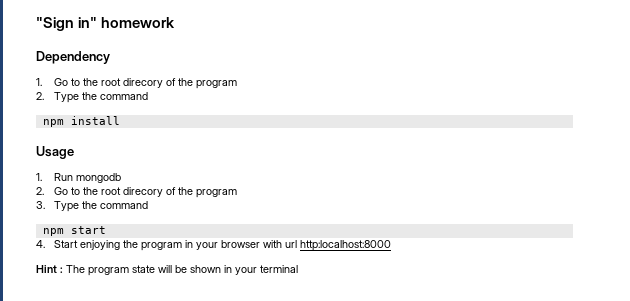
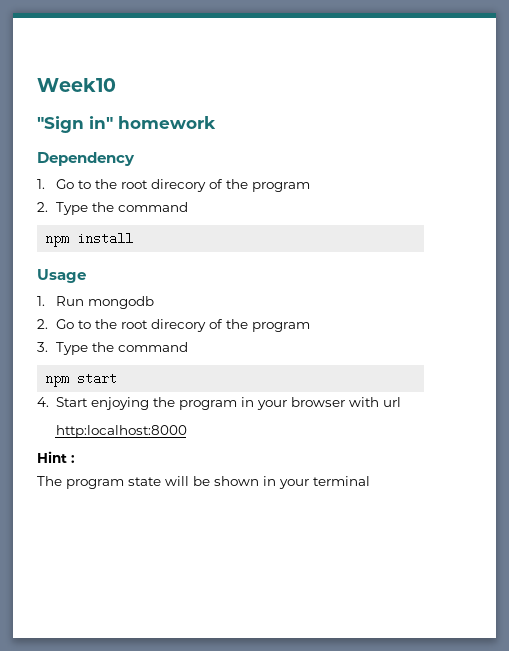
(36, 24) none -> [37,78,116,92] Week10 //
(298, 244) none -> (401, 402) //
(63, 270) none -> (75, 459) //

